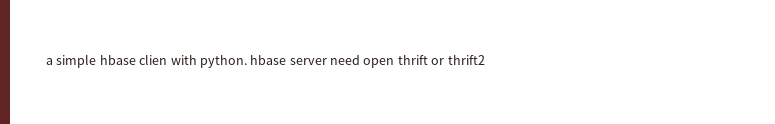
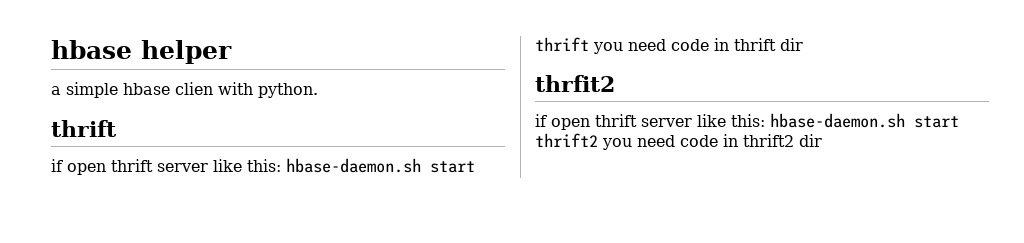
(46, 61) none -> [51,40,232,64] hbase helper //
[250,55,485,68] hbase server need open thrift or thrift2 -> [51,120,117,137] [51,158,475,175] [535,37,803,54] [535,75,615,92] [535,113,959,130] [535,133,822,150] // thrift // if open thrift server like this: hbase-daemon.sh start thrift you need code in thrift dir // thrfit2 // if open thrift server like this: hbase-daemon.sh start thrift2 you need code in thrift2 dir

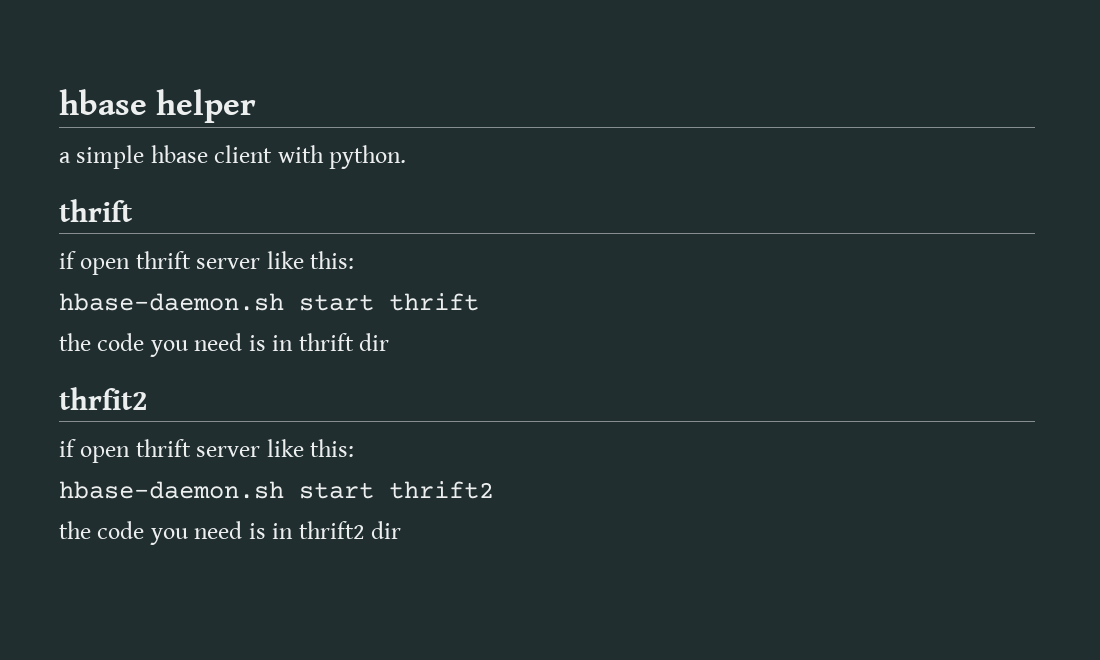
[175,82,213,95] clien -> [214,145,273,163] client
(281, 165) none -> (355, 260) //
[593,39,709,54] you need code -> [59,333,266,357] // the code you need is
(765, 120) none -> (355, 448) //
[602,135,718,150] you need code -> [59,521,266,545] // the code you need is

